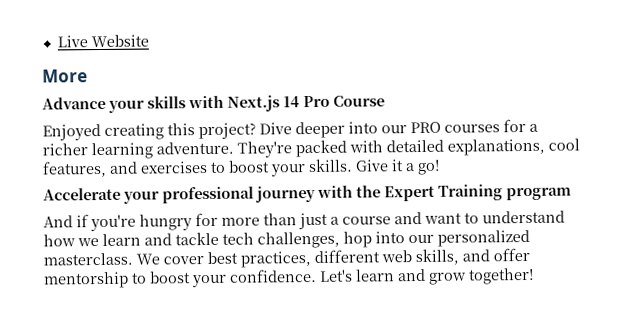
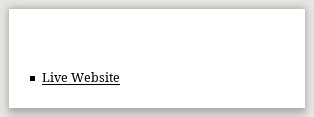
[42,69,88,83] [42,95,385,113] [42,118,538,141] [42,138,580,160] [42,158,440,178] [43,184,572,204] [43,210,565,232] [43,229,530,249] [43,247,530,268] [43,267,534,289] // More // Advance your skills with Next.js 14 Pro Course // Enjoyed creating this project? Dive deeper into our PRO courses for a richer learning adventure. They're packed with detailed explanations, cool features, and exercises to boost your skills. Give it a go! // Accelerate your professional journey with the Expert Training program // And if you're hungry for more than just a course and want to understand how we learn and tackle tech challenges, hop into our personalized masterclass. We cover best practices, different web skills, and offer mentorship to boost your confidence. Let's learn and grow together! -> (121, 77) none

